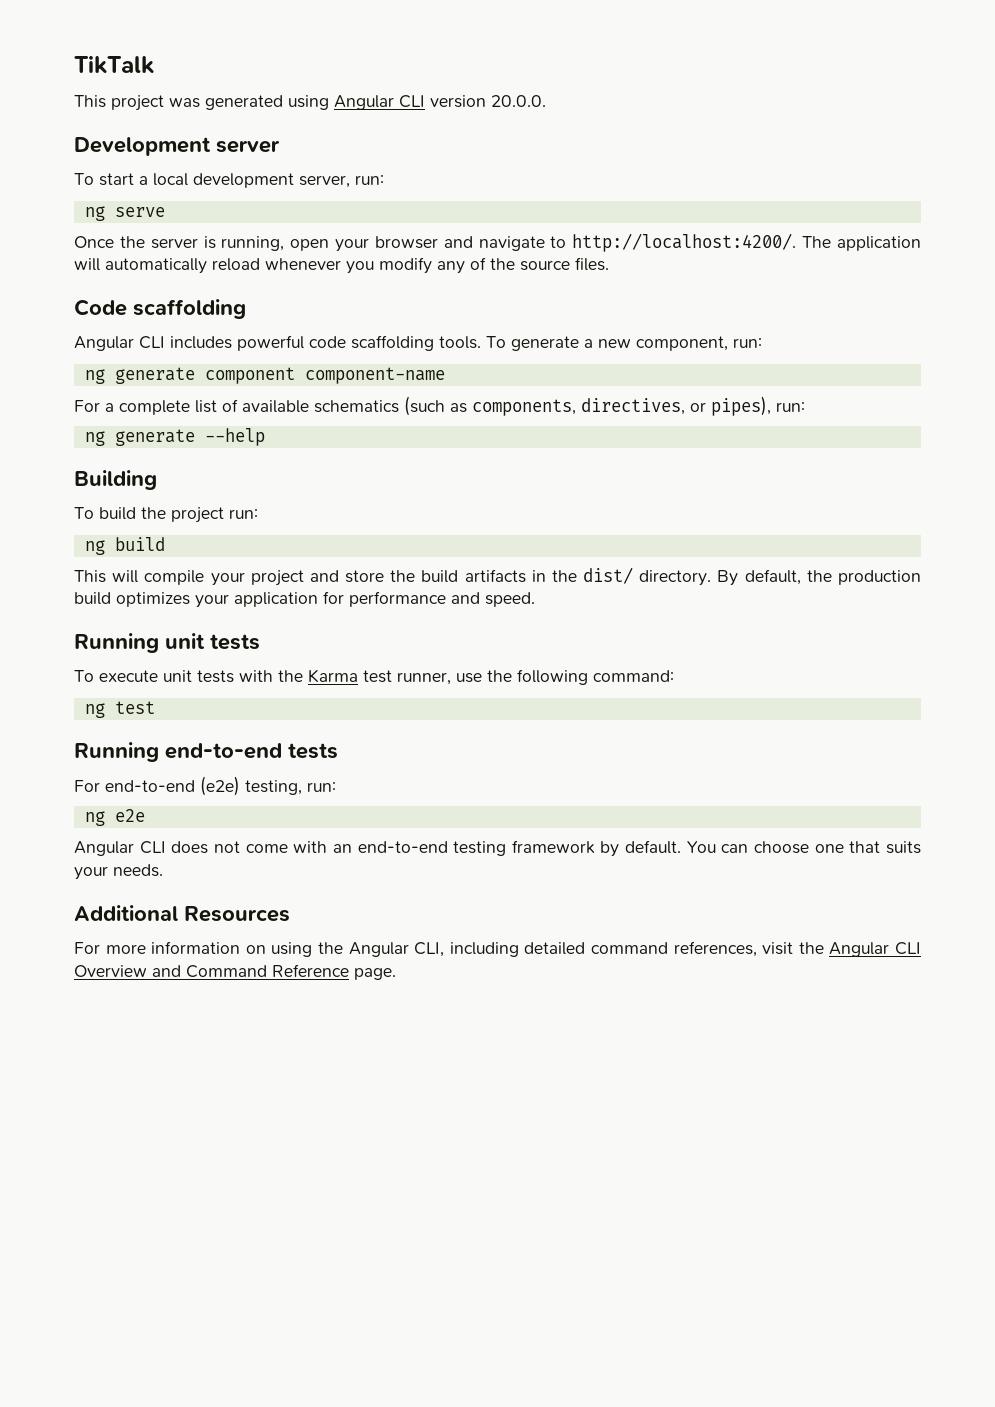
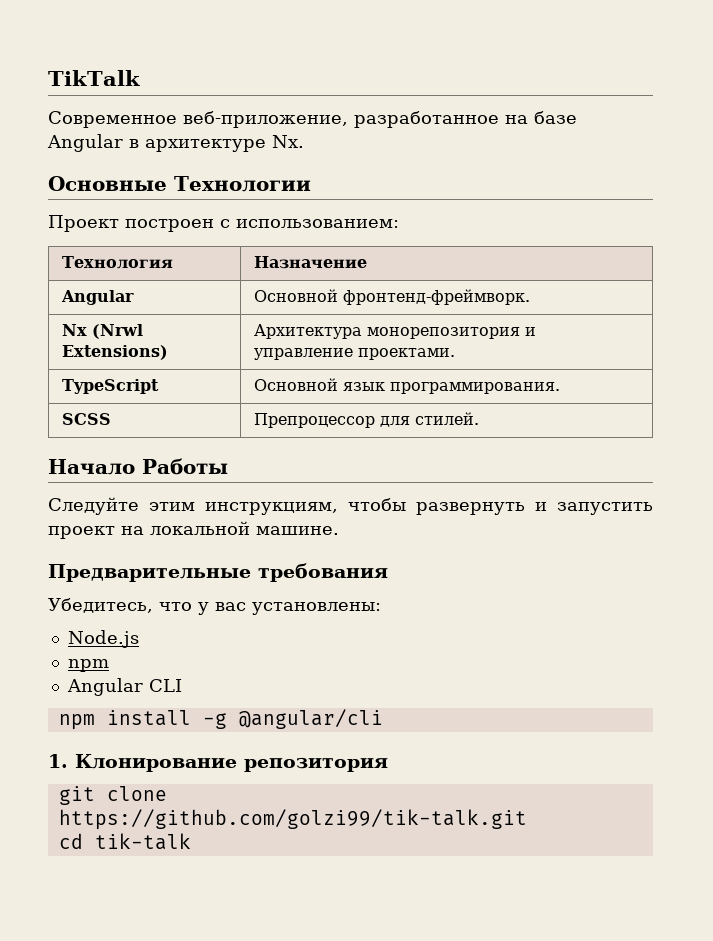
[74,95,546,111] [74,137,280,156] [74,173,384,188] [84,206,165,221] [74,233,921,252] [74,257,609,274] [74,299,246,319] [74,335,762,351] [84,367,445,384] [74,396,805,416] [84,428,265,446] [74,470,157,490] [74,507,258,523] [84,537,165,555] [74,567,921,586] [74,591,535,608] [74,633,260,653] [74,669,674,685] [84,701,155,718] [74,742,338,762] [74,776,336,796] [84,809,145,826] [74,840,921,857] [74,864,163,880] [74,905,290,922] [74,941,922,957] [74,964,396,980] This project was generated using Angular CLI version 20.0.0. // Development server // To start a local development server, run: // ng serve // Once the server is running, open your browser and navigate to http://localhost:4200/. The application will automatically reload whenever you modify any of the source files. // Code scaffolding // Angular CLI includes powerful code scaffolding tools. To generate a new component, run: // ng generate component component-name // For a complete list of available schematics (such as components, directives, or pipes), run: // ng generate --help // Building // To build the project run: // ng build // This will compile your project and store the build artifacts in the dist/ directory. By default, the production build optimizes your application for performance and speed. // Running unit tests // To execute unit tests with the Karma test runner, use the following command: // ng test // Running end-to-end tests // For end-to-end (e2e) testing, run: // ng e2e // Angular CLI does not come with an end-to-end testing framework by default. You can choose one that suits your needs. // Additional Resources // For more information on using the Angular CLI, including detailed command references, visit the Angular CLI Overview and Command Reference page. -> [48,111,577,128] [47,134,304,152] [48,176,311,192] [48,215,399,232] [61,256,173,269] [253,256,367,269] [60,290,134,305] [253,289,530,305] [61,324,143,339] [61,345,168,360] [253,324,536,339] [253,348,455,360] [61,379,159,394] [253,378,560,394] [61,413,111,425] [253,412,479,428] [48,458,228,475] [48,497,653,515] [48,521,339,539] [48,563,388,582] [48,598,381,615] [67,630,139,648] [67,659,109,672] [66,678,182,696] [58,709,383,730] [48,754,388,772] [58,786,167,805] [58,809,527,830] [58,833,191,850] Современное веб-приложение, разработанное на базе Angular в архитектуре Nx. // Основные Технологии // Проект построен с использованием: // Технология | Назначение // Angular | Основной фронтенд-фреймворк. // Nx (Nrwl Extensions) | Архитектура монорепозитория и управление проектами. // TypeScript | Основной язык программирования. // SCSS | Препроцессор для стилей. // Начало Работы // Следуйте этим инструкциям, чтобы развернуть и запустить проект на локальной машине. // Предварительные требования // Убедитесь, что у вас установлены: // Node.js // npm // Angular CLI // npm install -g @angular/cli // 1. Клонирование репозитория // git clone https://github.com/golzi99/tik-talk.git // cd tik-talk

